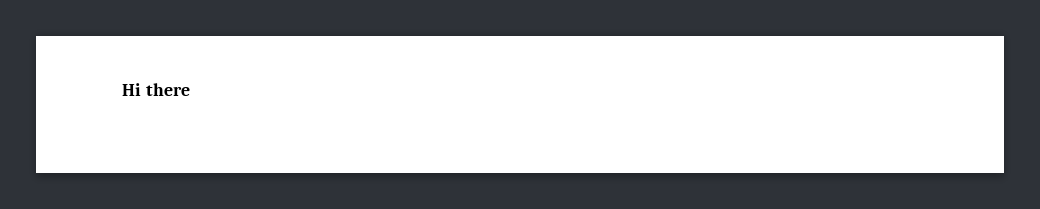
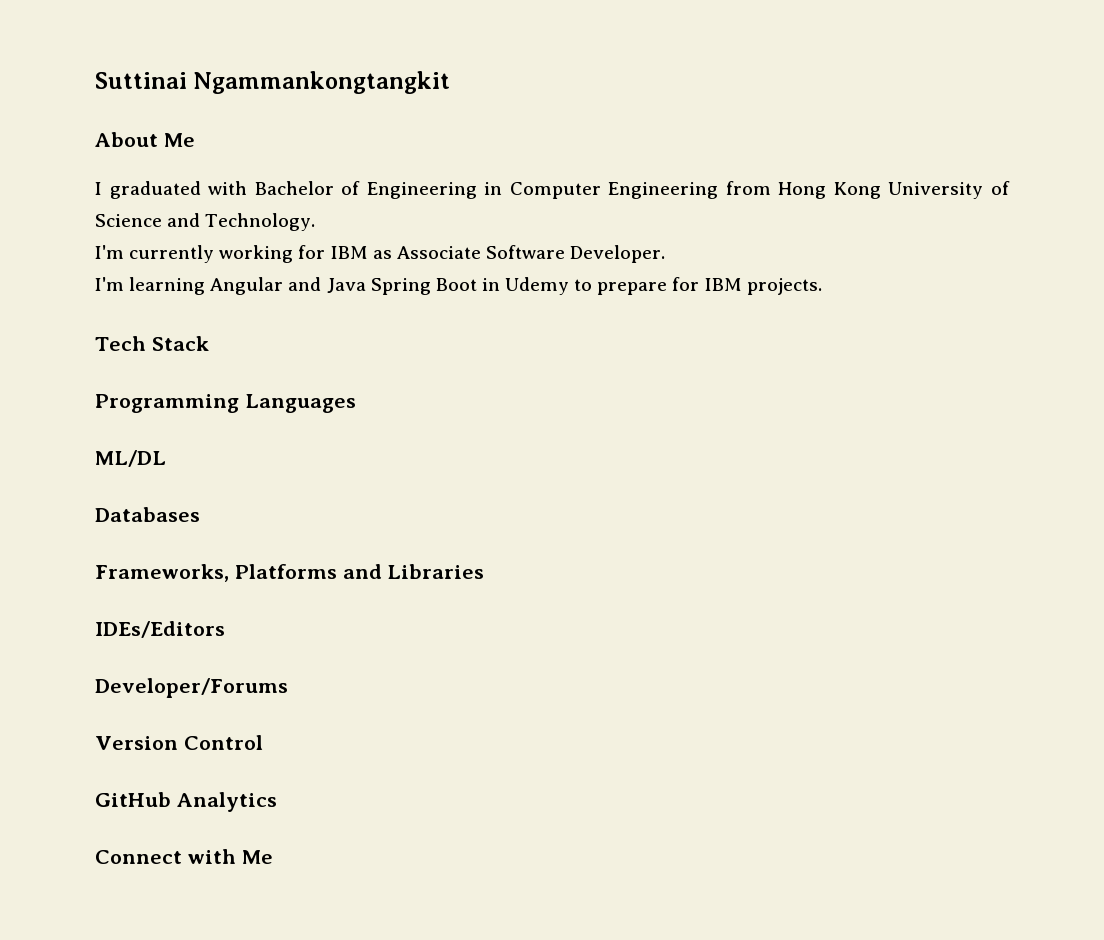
[122,83,190,96] Hi there -> [95,71,451,94] [95,132,195,147] [95,181,1011,199] [95,213,316,231] [95,245,666,263] [95,277,822,295] [95,336,209,351] [95,394,356,413] [95,450,166,467] [95,507,200,522] [95,564,485,582] [95,621,225,638] [95,678,288,698] [95,735,263,750] [95,792,277,812] [95,849,273,864] Suttinai Ngammankongtangkit // About Me // I graduated with Bachelor of Engineering in Computer Engineering from Hong Kong University of Science and Technology. // I'm currently working for IBM as Associate Software Developer. // I'm learning Angular and Java Spring Boot in Udemy to prepare for IBM projects. // Tech Stack // Programming Languages // ML/DL // Databases // Frameworks, Platforms and Libraries // IDEs/Editors // Developer/Forums // Version Control // GitHub Analytics // Connect with Me

